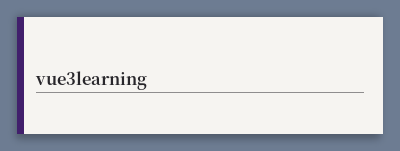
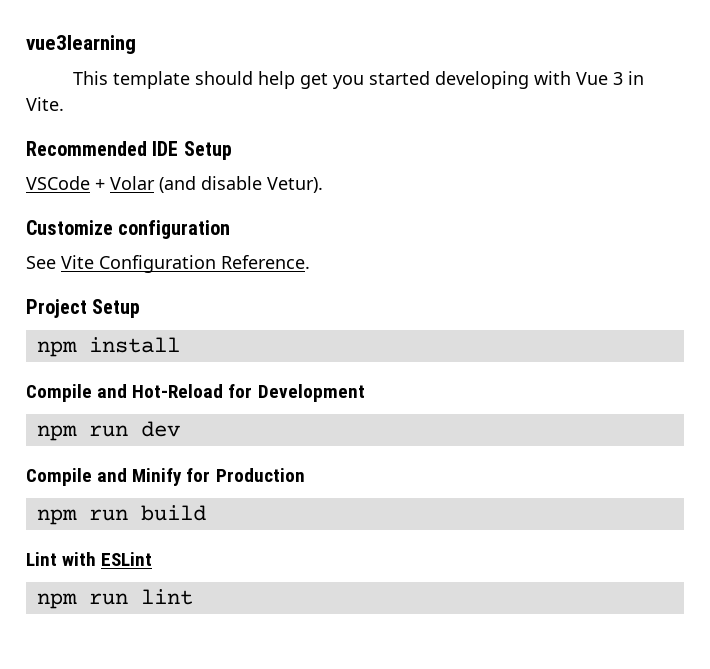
(147, 80) none -> [72,71,644,89] [26,97,64,111] [26,141,232,160] [26,176,323,193] [26,220,231,239] [26,255,310,273] [26,299,141,318] [36,337,180,357] [26,384,365,402] [36,421,180,441] [26,468,305,486] [36,505,206,525] [26,552,153,566] [36,589,193,609] // This template should help get you started developing with Vue 3 in Vite. // Recommended IDE Setup // VSCode + Volar (and disable Vetur). // Customize configuration // See Vite Configuration Reference. // Project Setup // npm install // Compile and Hot-Reload for Development // npm run dev // Compile and Minify for Production // npm run build // Lint with ESLint // npm run lint

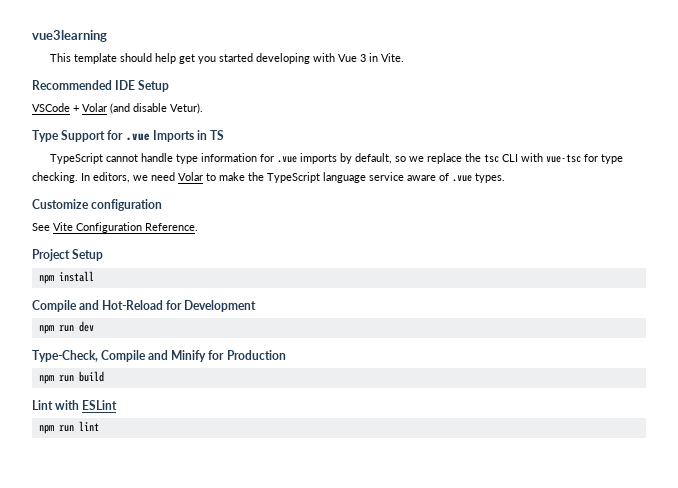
(323, 185) none -> [32,130,225,142] [50,153,624,164] [32,172,505,183] // Type Support for .vue Imports in TS // TypeScript cannot handle type information for .vue imports by default, so we replace the tsc CLI with vue-tsc for type checking. In editors, we need Volar to make the TypeScript language service aware of .vue types.
(180, 429) none -> [32,350,98,362] Type-Check,

